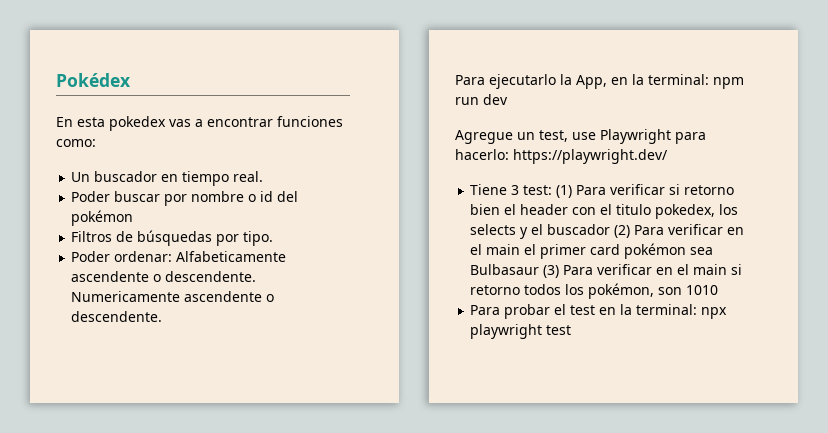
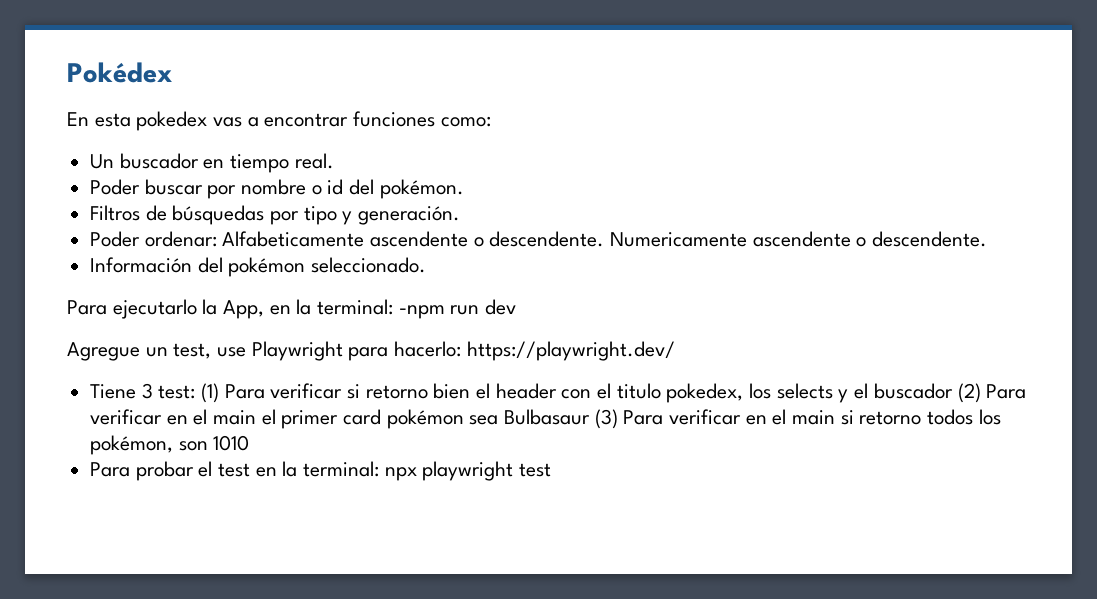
[71,210,134,226] pokémon -> [379,179,464,199] pokémon.
[243,231,274,246] tipo. -> [303,206,461,225] tipo y generación.
(163, 316) none -> [90,257,427,277] // Información del pokémon seleccionado.
[713,77,744,89] npm -> [398,305,445,319] -npm

